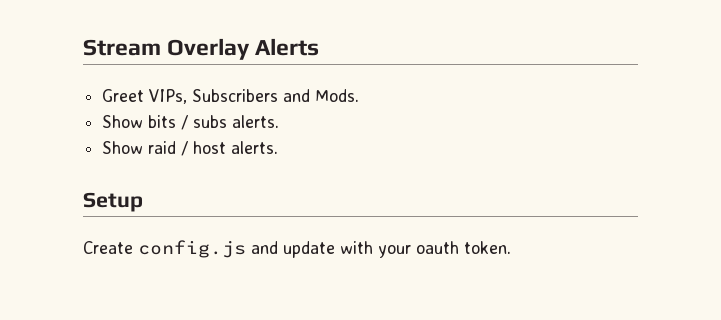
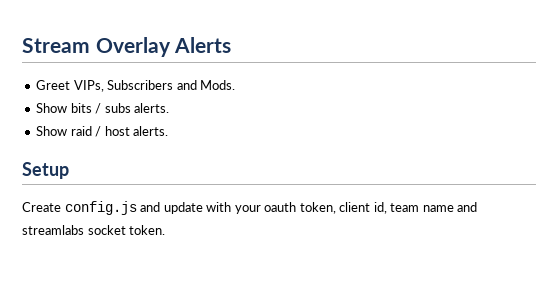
(459, 247) none -> [299,202,478,214] [22,225,126,235] token, client id, team name and streamlabs socket

